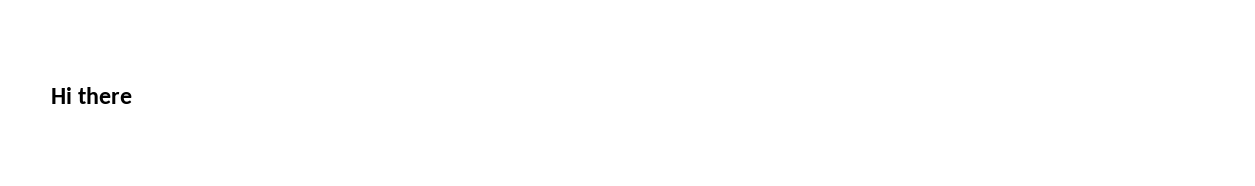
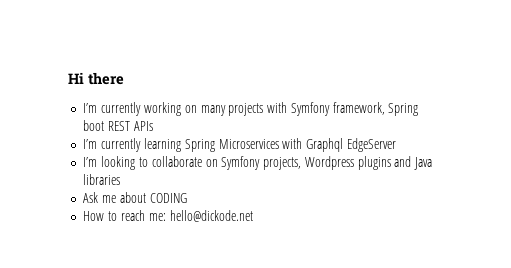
(133, 95) none -> [83,102,419,116] [83,120,153,131] [83,138,396,152] [83,156,433,170] [83,174,121,185] [83,192,187,203] [83,210,253,222] // I’m currently working on many projects with Symfony framework, Spring boot REST APIs // I’m currently learning Spring Microservices with Graphql EdgeServer // I’m looking to collaborate on Symfony projects, Wordpress plugins and Java libraries // Ask me about CODING // How to reach me: hello@dickode.net

